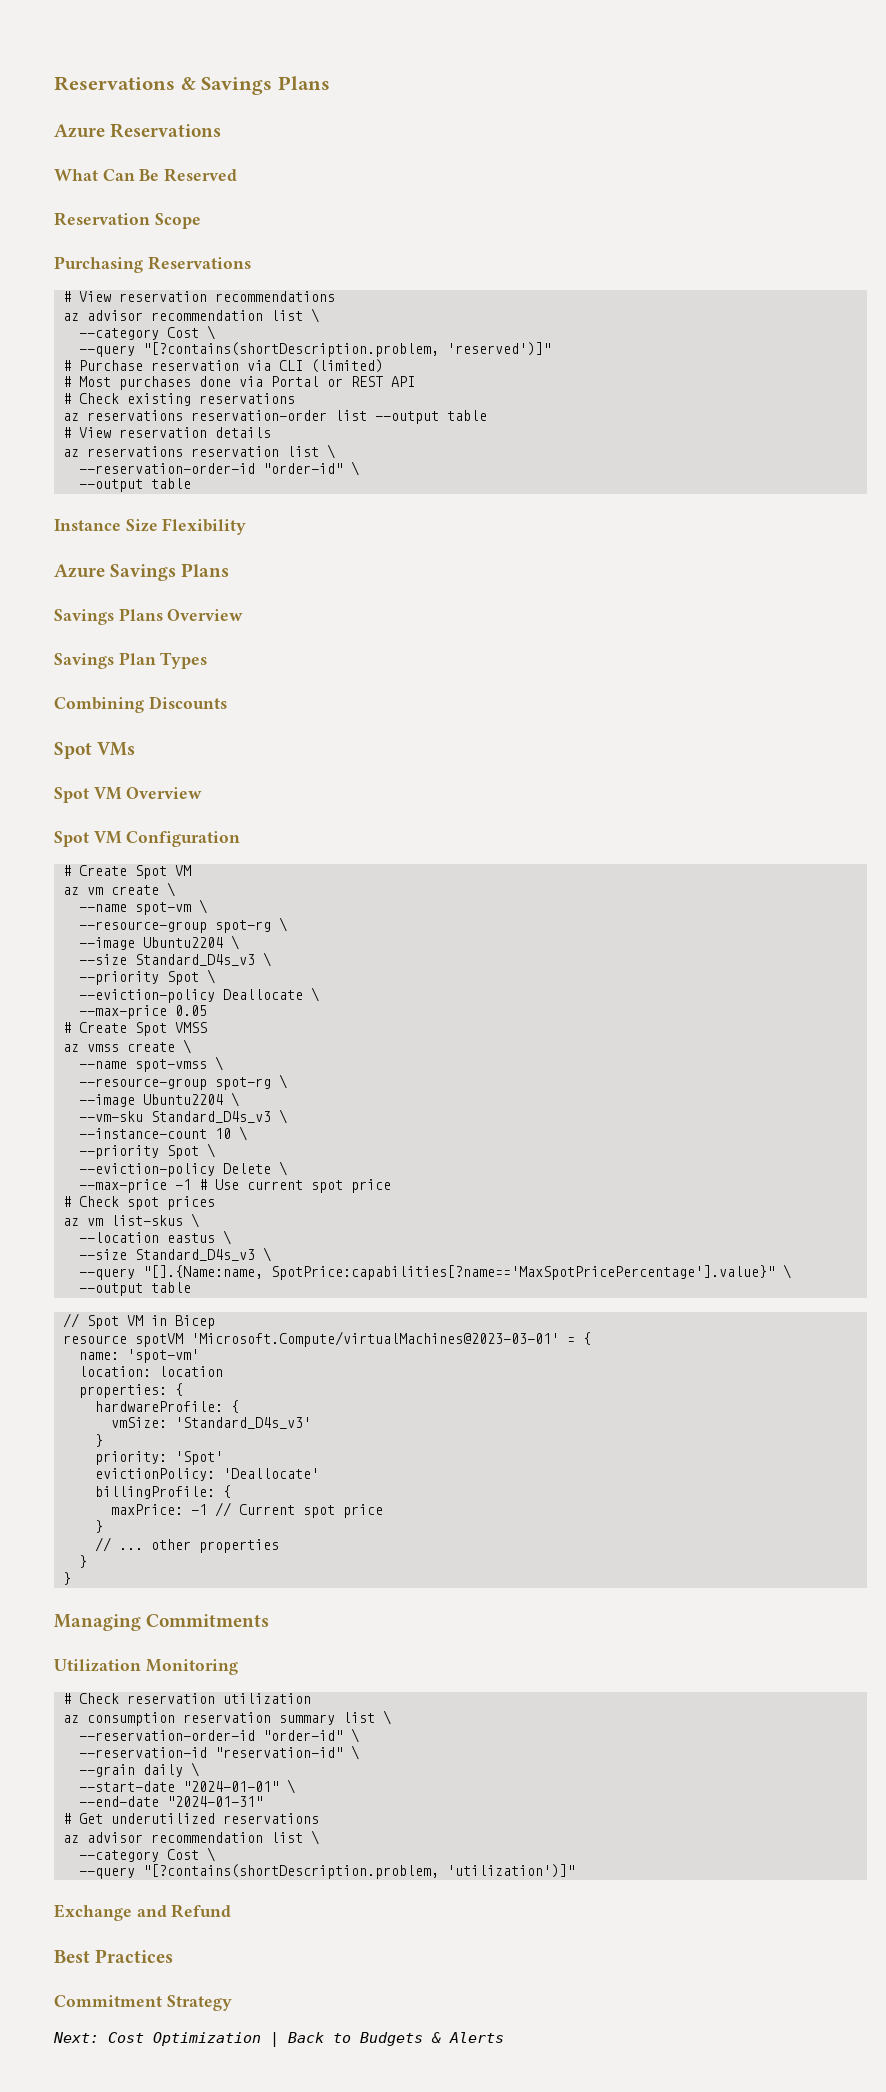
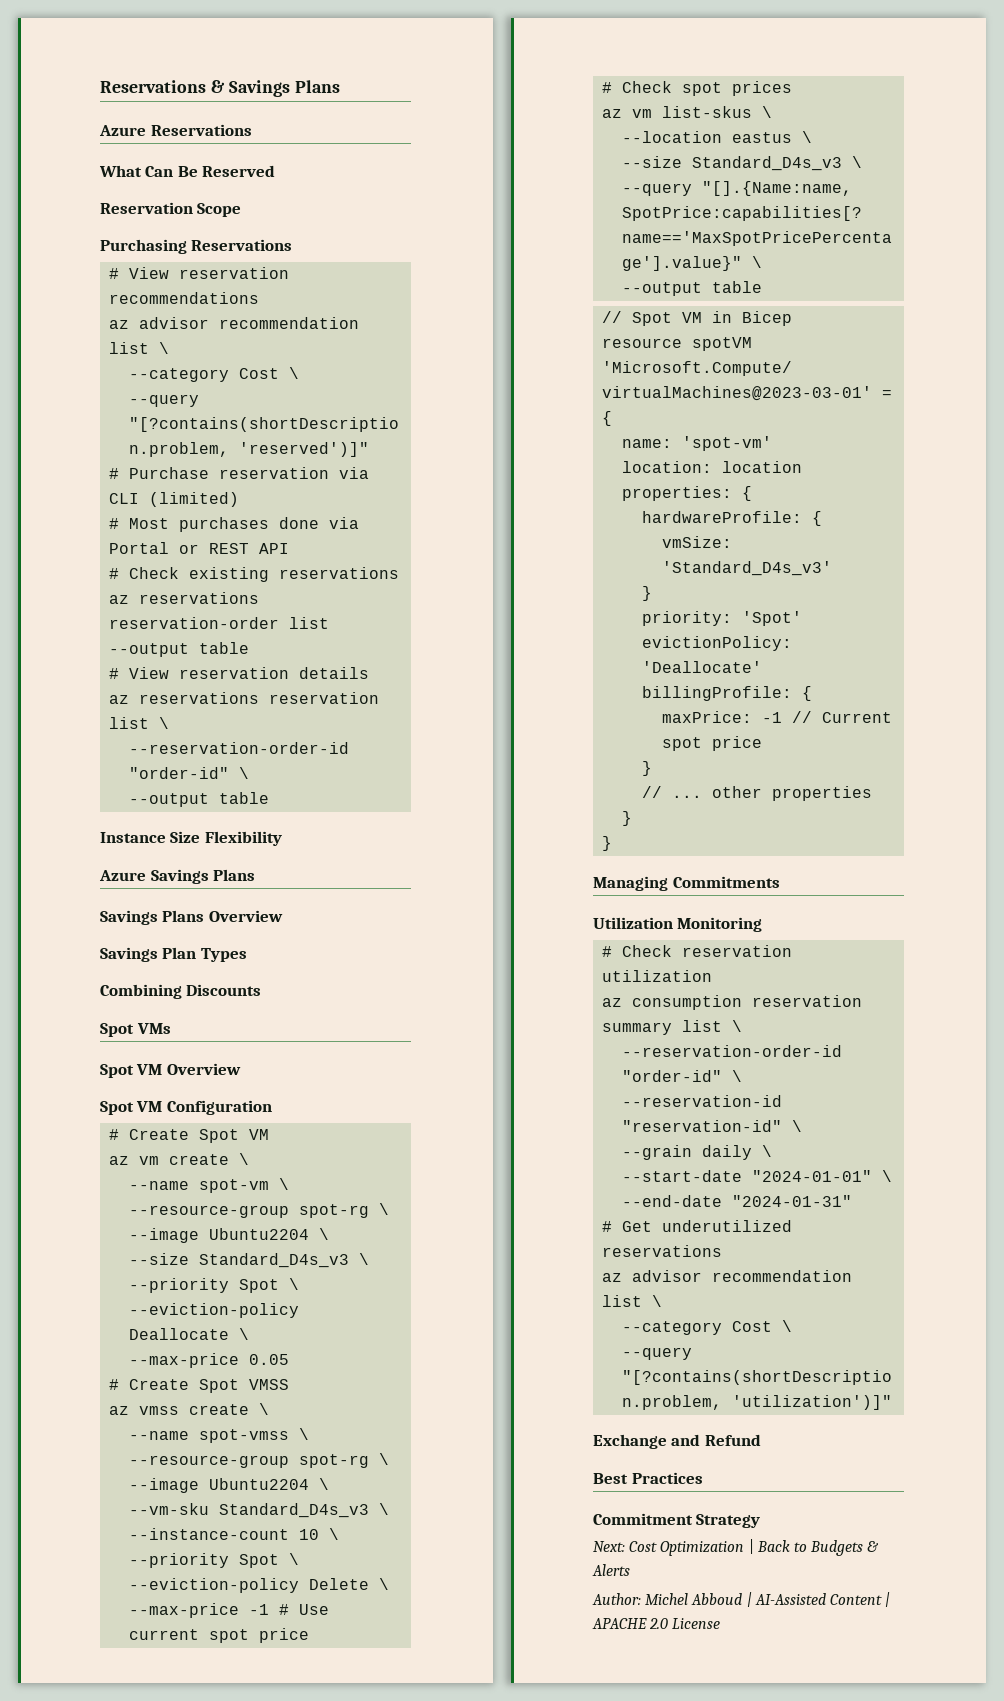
(504, 2037) none -> [592,1592,891,1607] [592,1618,721,1629] // Author: Michel Abboud | AI-Assisted Content | APACHE 2.0 License

